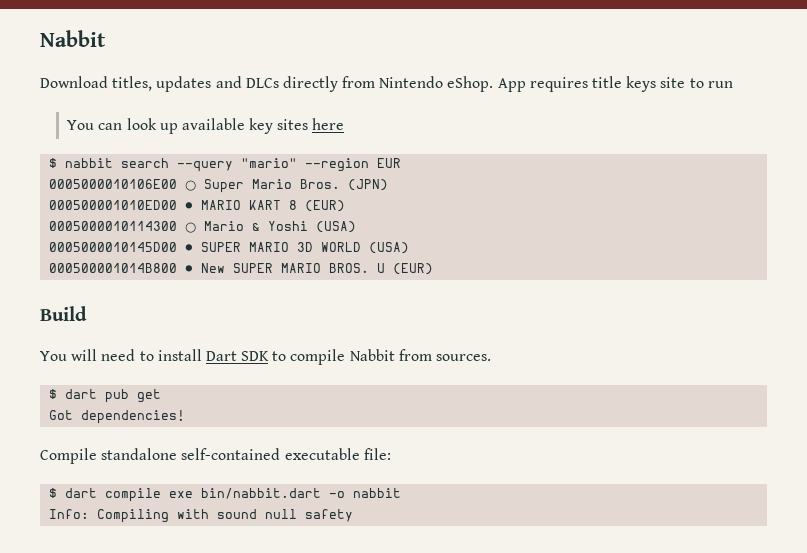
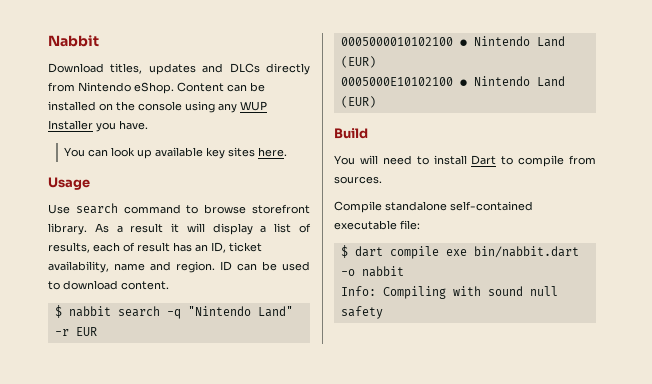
[497,76,733,92] App requires title keys site to run -> [177,82,265,92] [48,101,267,113] [48,120,148,132] Content can be installed on the console using any WUP Installer you have.
[312,118,345,130] [49,158,402,172] [49,179,389,193] [49,200,346,212] [49,221,357,233] [49,242,410,254] [49,263,386,273] here // $ nabbit search --query "mario" --region EUR // 0005000010106E00 ○ Super Mario Bros. (JPN) // 000500001010ED00 ● MARIO KART 8 (EUR) // 0005000010114300 ○ Mario & Yoshi (USA) // 0005000010145D00 ● SUPER MARIO 3D WORLD (USA) // 000500001014B800 ● New SUPER MARIO BROS. U -> [257,147,287,157] [48,177,90,190] [48,203,310,214] [48,223,311,235] [48,242,262,253] [48,261,310,273] [48,280,169,290] [54,305,293,319] [54,327,97,336] [340,36,565,47] [340,56,376,68] [340,76,565,87] here. // Usage // Use search command to browse storefront library. As a result it will display a list of results, each of result has an ID, ticket availability, name and region. ID can be used to download content. // $ nabbit search -q "Nintendo Land" -r EUR // 0005000010102100 ● Nintendo Land (EUR) // 0005000E10102100 ● Nintendo Land
[241,351,270,361] SDK -> (497, 160) none
[349,349,395,361] Nabbit -> (565, 161) none
[49,389,162,403] [49,410,186,424] // $ dart pub get // Got dependencies! -> (382, 180) none

